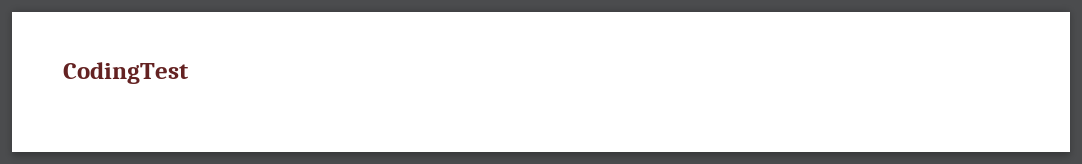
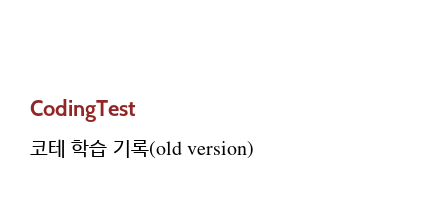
(189, 73) none -> [30,139,255,159] // 코테 학습 기록(old version)

